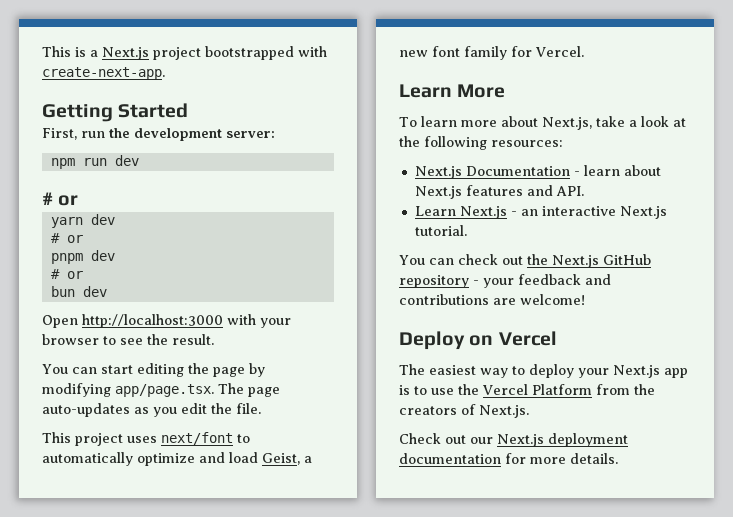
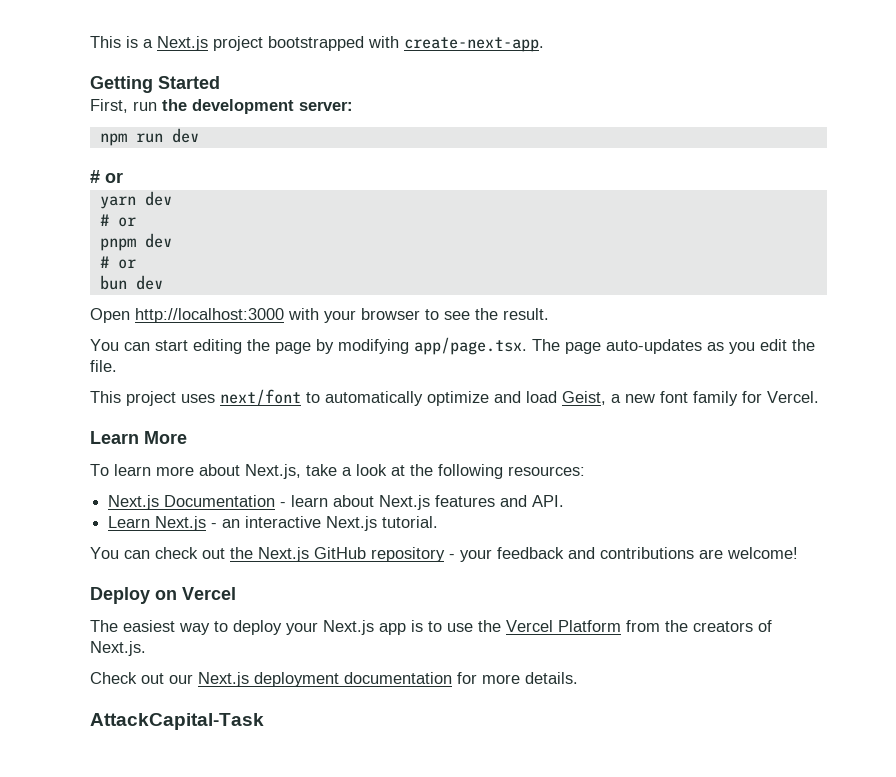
(618, 458) none -> [90,713,264,730] // AttackCapital-Task

